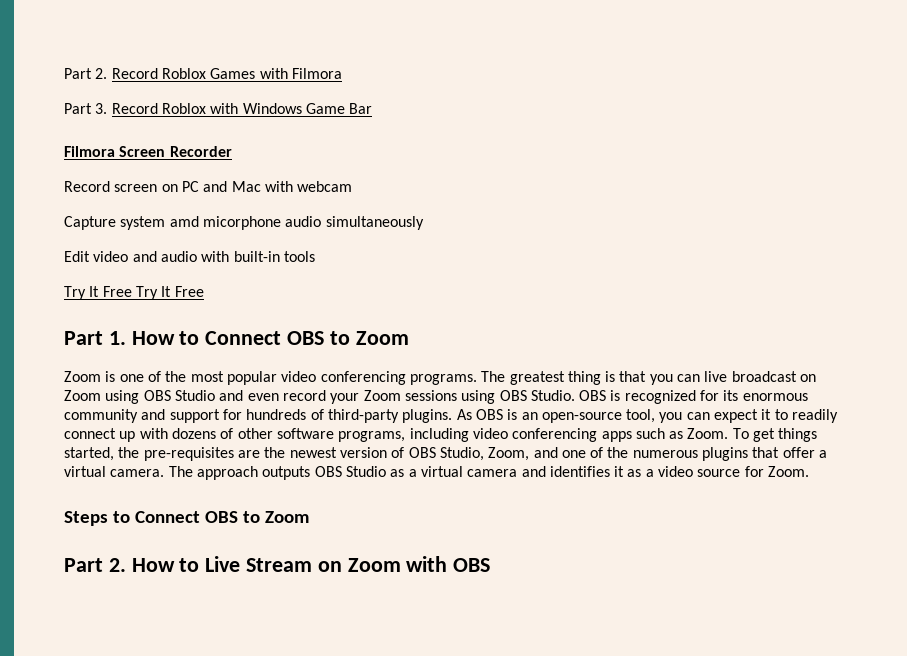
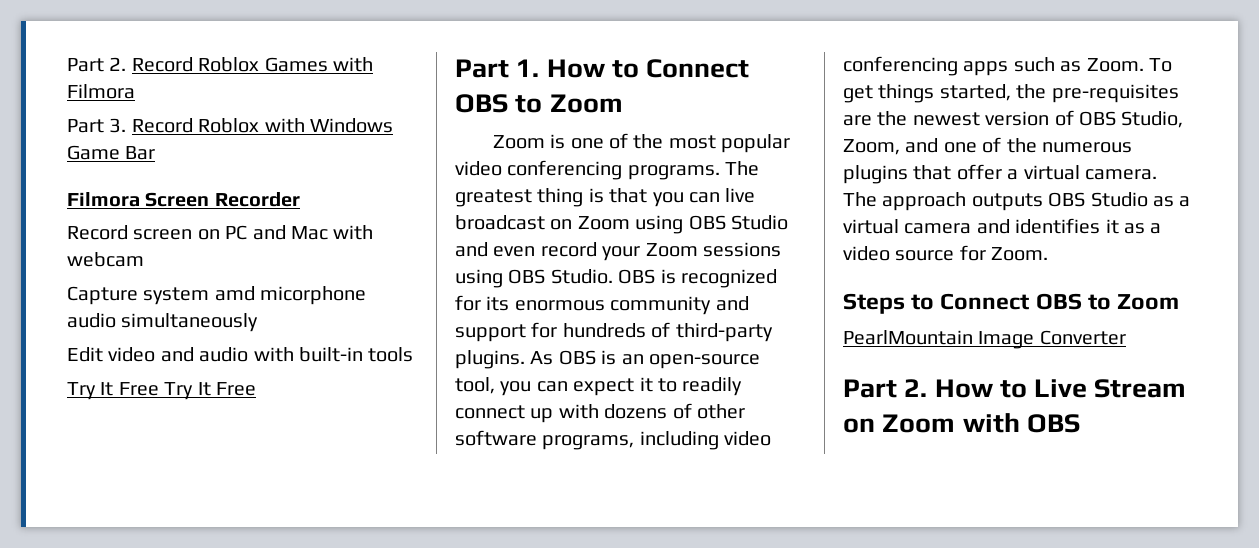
(309, 517) none -> [843,330,1126,349] // PearlMountain Image Converter

